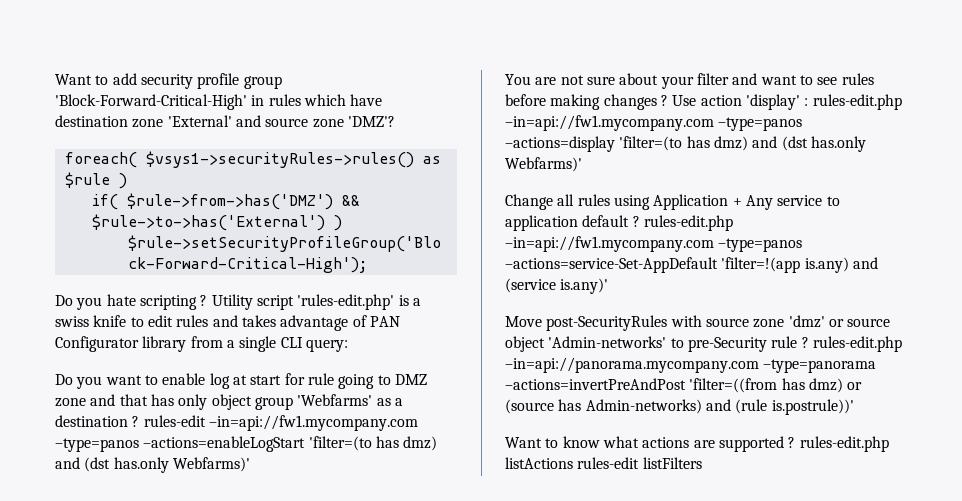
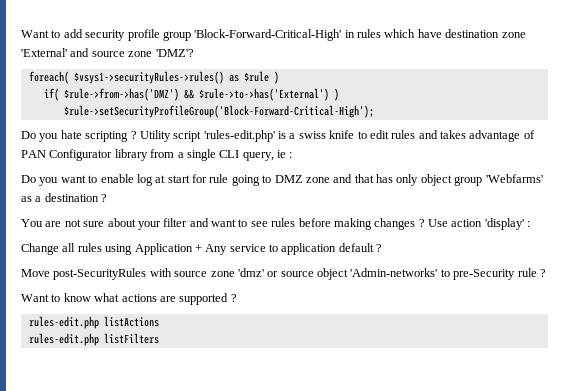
[305,339,348,352] query: -> [242,150,293,161] query, ie :
[143,415,418,431] [55,436,438,452] [55,457,250,473] rules-edit –in=api://fw1.mycompany.com –type=panos –actions=enableLogStart 'filter=(to has dmz) and (dst has.only Webfarms)' -> (108, 198) none
[812,94,902,110] [505,115,803,131] [505,136,866,152] [505,157,582,172] rules-edit.php –in=api://fw1.mycompany.com –type=panos –actions=display 'filter=(to has dmz) and (dst has.only Webfarms)' -> (531, 224) none
[643,215,733,231] [505,236,803,252] [505,257,878,273] [505,278,609,294] rules-edit.php –in=api://fw1.mycompany.com –type=panos –actions=service-Set-AppDefault 'filter=!(app is.any) and (service is.any)' -> (383, 248) none
[812,336,902,352] [505,357,877,373] [505,378,863,393] [505,399,854,415] rules-edit.php –in=api://panorama.mycompany.com –type=panorama –actions=invertPreAndPost 'filter=((from has dmz) or (source has Admin-networks) and (rule is.postrule))' -> (546, 273) none
(796, 442) none -> (237, 298) //
[577,457,640,469] rules-edit -> [28,333,99,346] // rules-edit.php

